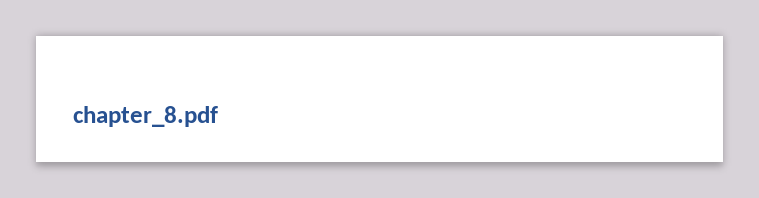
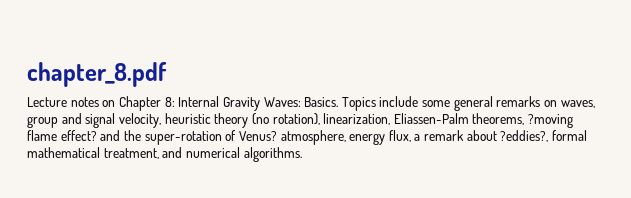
(218, 116) none -> [27,96,595,111] [27,113,574,128] [27,130,588,145] [27,147,302,162] // Lecture notes on Chapter 8: Internal Gravity Waves: Basics. Topics include some general remarks on waves, group and signal velocity, heuristic theory (no rotation), linearization, Eliassen-Palm theorems, ?moving flame effect? and the super-rotation of Venus? atmosphere, energy flux, a remark about ?eddies?, formal mathematical treatment, and numerical algorithms.

